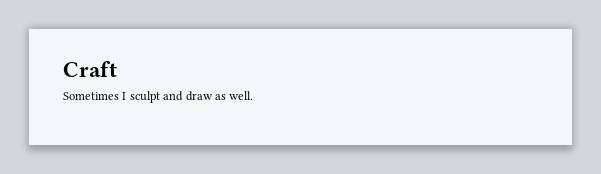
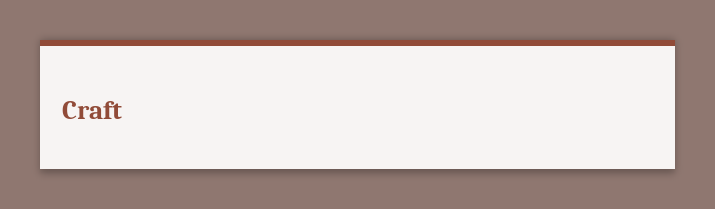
[63,91,254,103] // Sometimes I sculpt and draw as well. -> (122, 110) none

